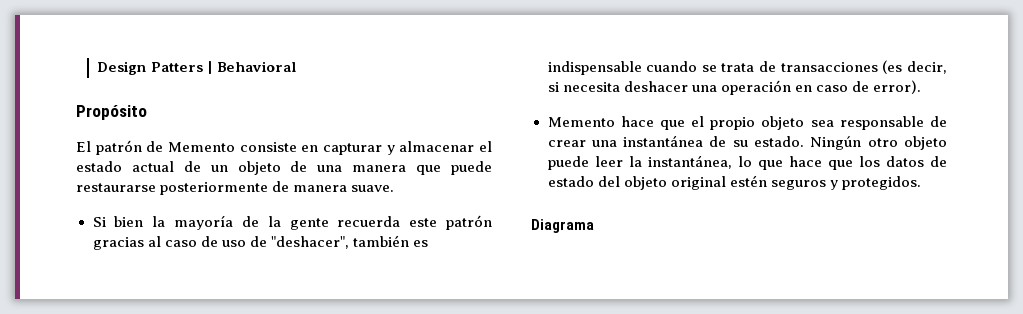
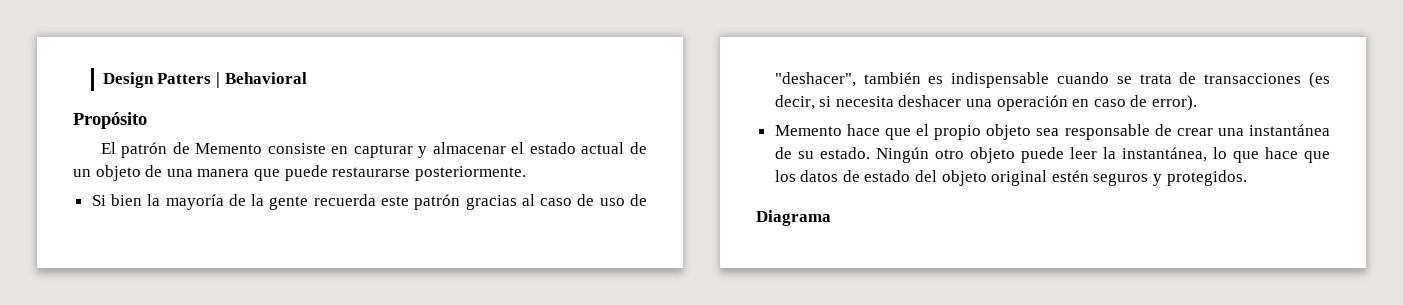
[160,181,395,195] posteriormente de manera suave. -> [414,166,526,181] posteriormente.

